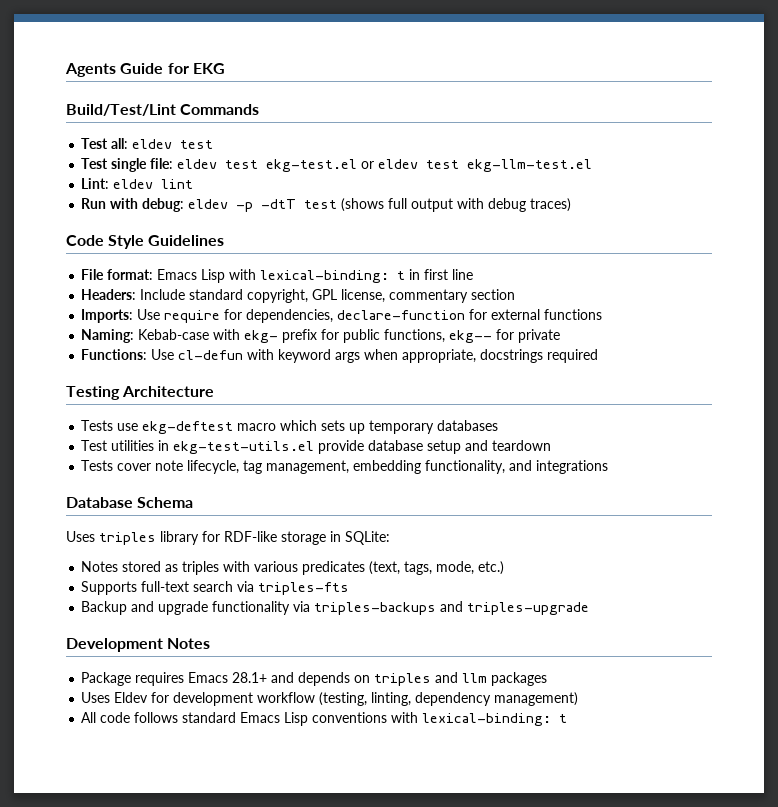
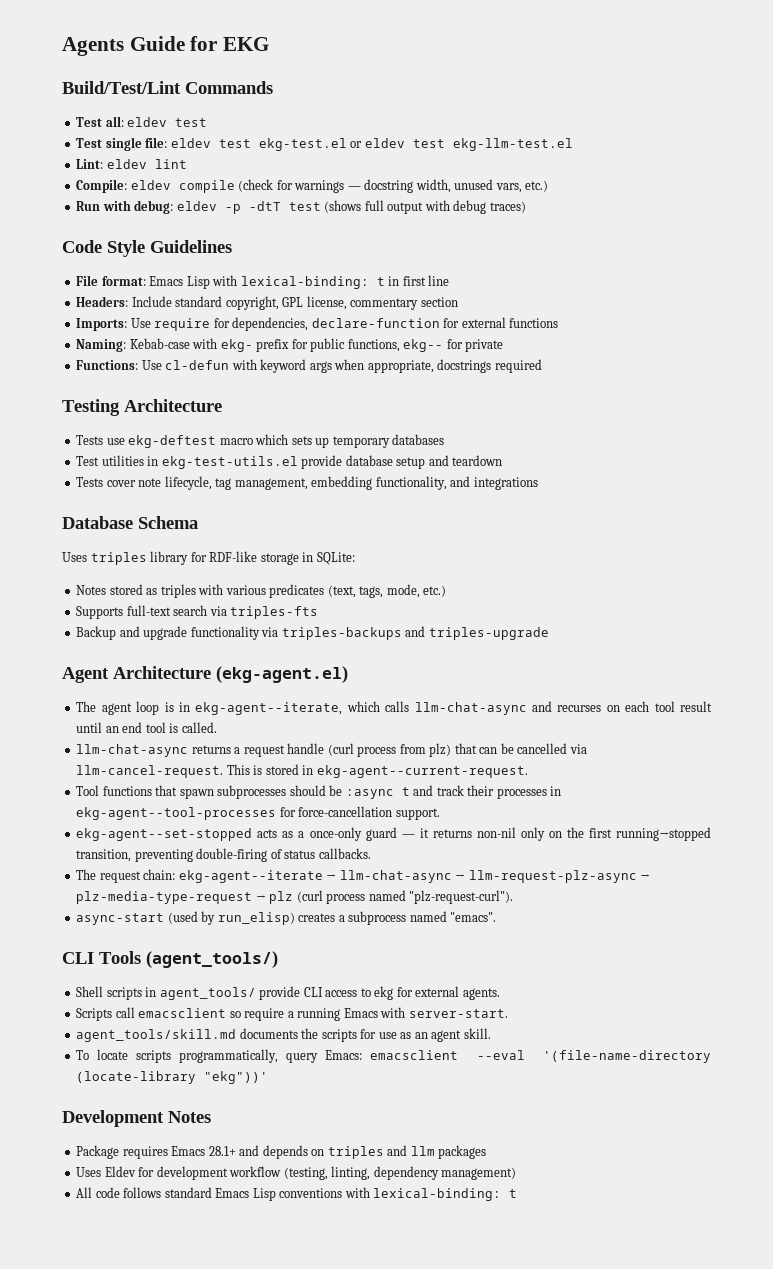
(194, 184) none -> [76,179,549,193] // Compile: eldev compile (check for warnings — docstring width, unused vars, etc.)
(590, 608) none -> [62,666,348,683] [76,701,712,715] [76,722,217,733] [76,743,587,757] [76,764,528,778] [76,785,562,799] [76,806,440,820] [76,827,711,841] [76,848,371,862] [76,869,651,883] [76,890,514,904] [76,911,497,925] [62,951,278,968] [76,986,500,1000] [76,1007,508,1021] [76,1028,491,1042] [76,1049,712,1063] [76,1071,269,1084] // Agent Architecture (ekg-agent.el) // The agent loop is in ekg-agent--iterate, which calls llm-chat-async and recurses on each tool result until an end tool is called. // llm-chat-async returns a request handle (curl process from plz) that can be cancelled via llm-cancel-request. This is stored in ekg-agent--current-request. // Tool functions that spawn subprocesses should be :async t and track their processes in ekg-agent--tool-processes for force-cancellation support. // ekg-agent--set-stopped acts as a once-only guard — it returns non-nil only on the first running→stopped transition, preventing double-firing of status callbacks. // The request chain: ekg-agent--iterate → llm-chat-async → llm-request-plz-async → plz-media-type-request → plz (curl process named "plz-request-curl"). // async-start (used by run_elisp) creates a subprocess named "emacs". // CLI Tools (agent_tools/) // Shell scripts in agent_tools/ provide CLI access to ekg for external agents. // Scripts call emacsclient so require a running Emacs with server-start. // agent_tools/skill.md documents the scripts for use as an agent skill. // To locate scripts programmatically, query Emacs: emacsclient --eval '(file-name-directory (locate-library "ekg"))'

